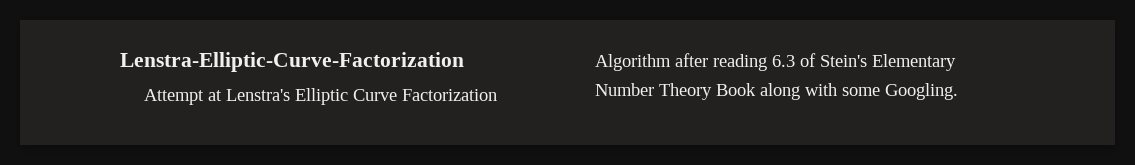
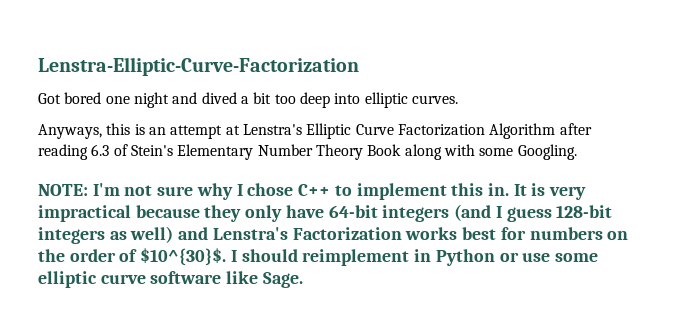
[144,89,205,105] Attempt -> [38,92,458,108] [38,123,223,139] Got bored one night and dived a bit too deep into elliptic curves. // Anyways, this is an attempt
(958, 91) none -> [38,183,587,200] [38,204,613,222] [38,226,629,244] [38,248,598,266] [38,271,303,288] // NOTE: I'm not sure why I chose C++ to implement this in. It is very impractical because they only have 64-bit integers (and I guess 128-bit integers as well) and Lenstra's Factorization works best for numbers on the order of $10^{30}$. I should reimplement in Python or use some elliptic curve software like Sage.

